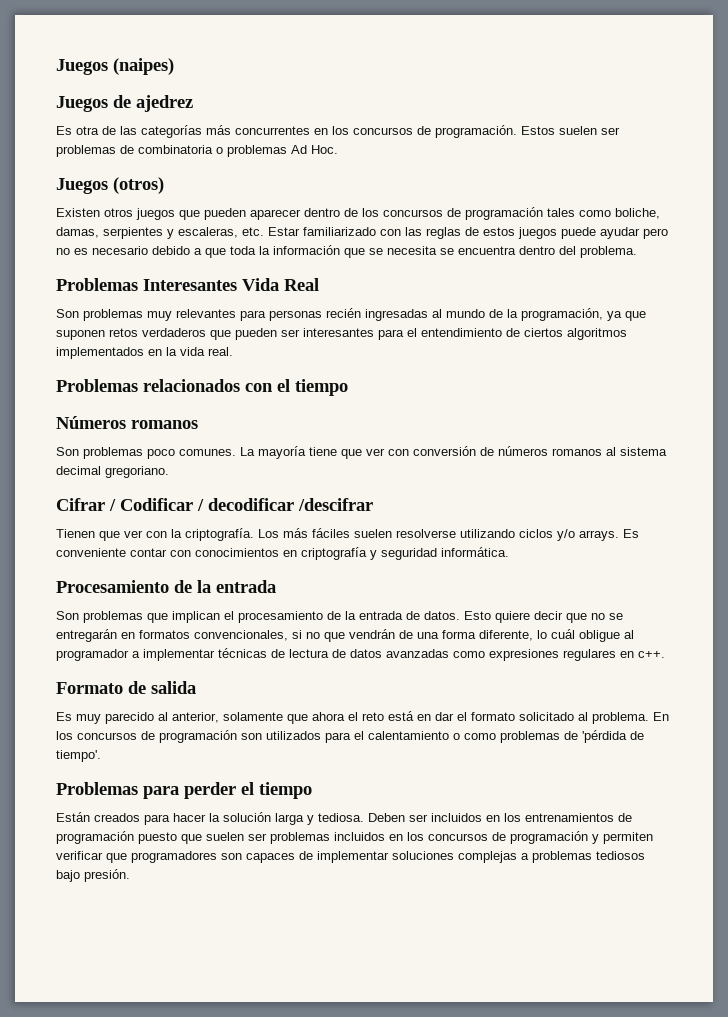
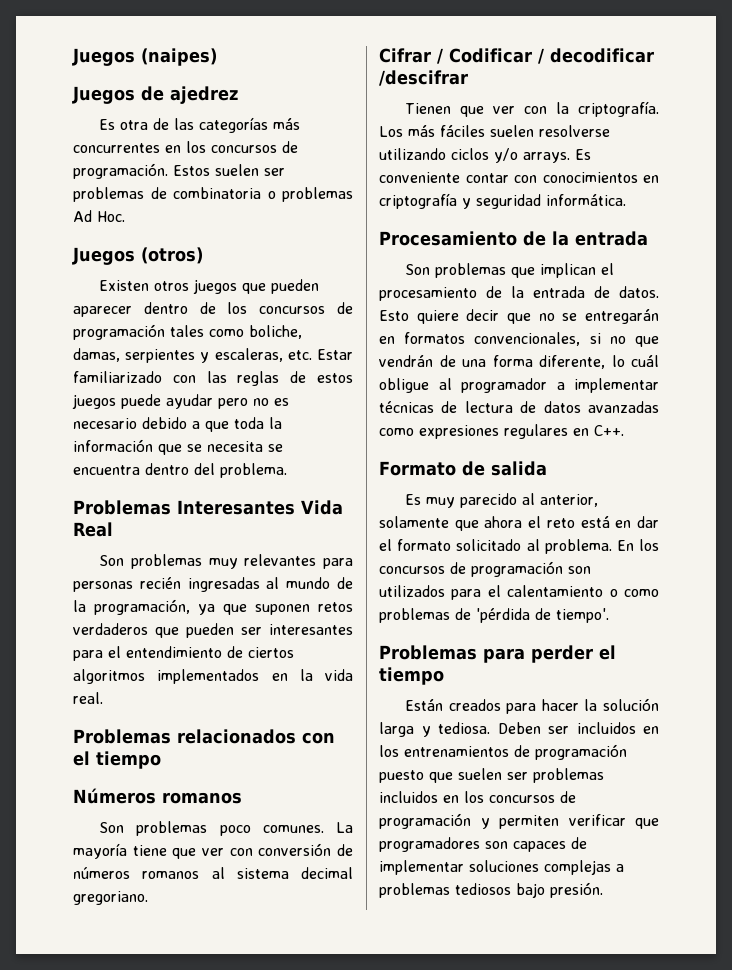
[638,651,665,658] c++. -> [594,425,624,436] C++.

